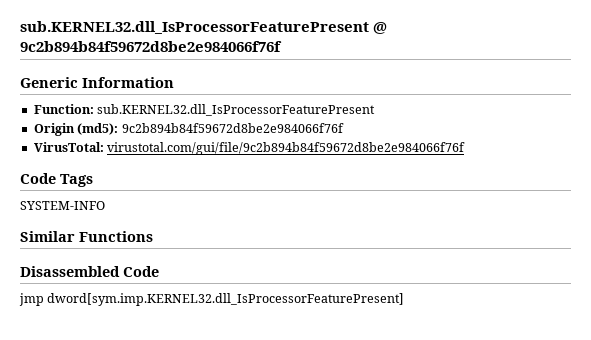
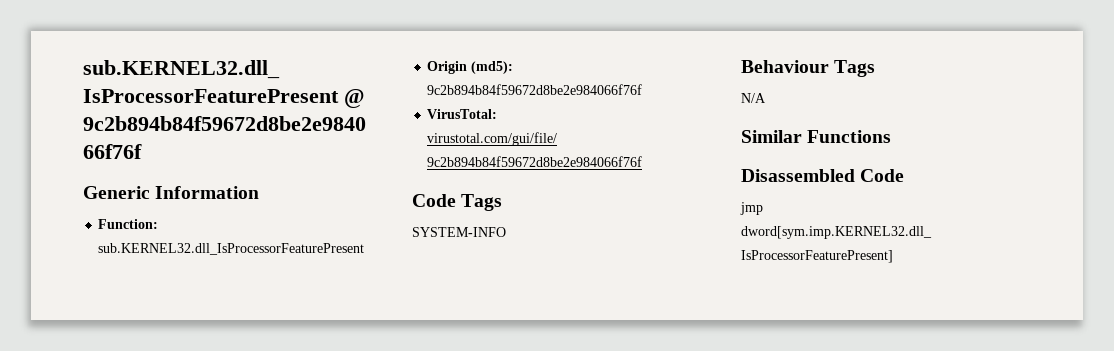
(105, 205) none -> [741,60,876,77] [741,93,766,103] // Behaviour Tags // N/A

